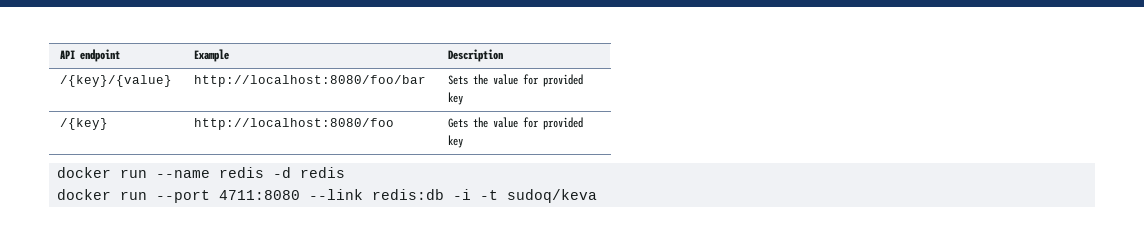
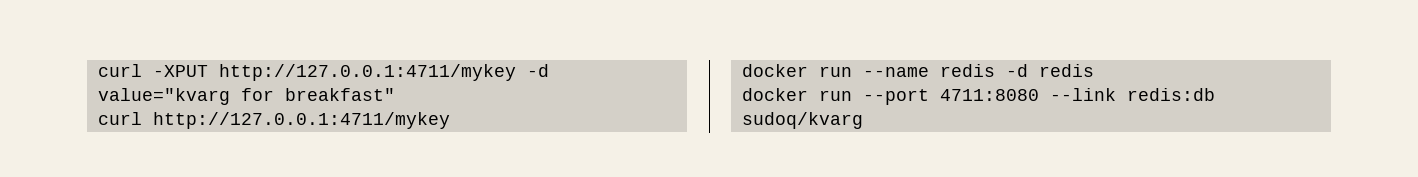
[59,49,120,62] [193,49,229,62] [447,49,503,62] [59,75,172,87] [193,75,426,87] [447,74,583,87] [447,92,463,105] [59,118,108,130] [193,118,394,130] [447,117,583,130] [447,135,463,148] API endpoint | Example | Description // /{key}/{value} | http://localhost:8080/foo/bar | Sets the value for provided key // /{key} | http://localhost:8080/foo | Gets the value for provided key -> [97,64,549,81] [97,88,395,105] [97,112,450,129] curl -XPUT http://127.0.0.1:4711/mykey -d value="kvarg for breakfast" // curl http://127.0.0.1:4711/mykey
[453,189,598,203] -i -t sudoq/keva -> [741,112,863,129] sudoq/kvarg

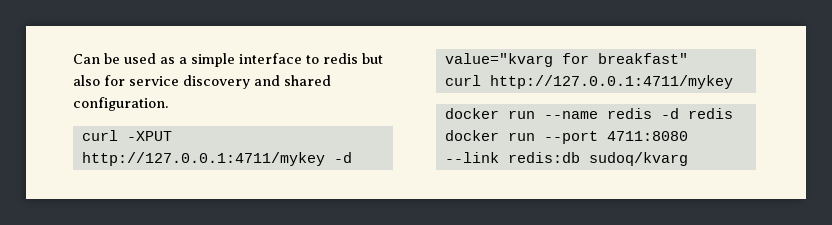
(97, 70) none -> [73,53,383,67] [73,75,331,89] [73,97,168,111] Can be used as a simple interface to redis but also for service discovery and shared configuration. //

